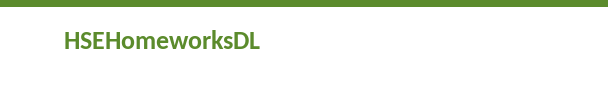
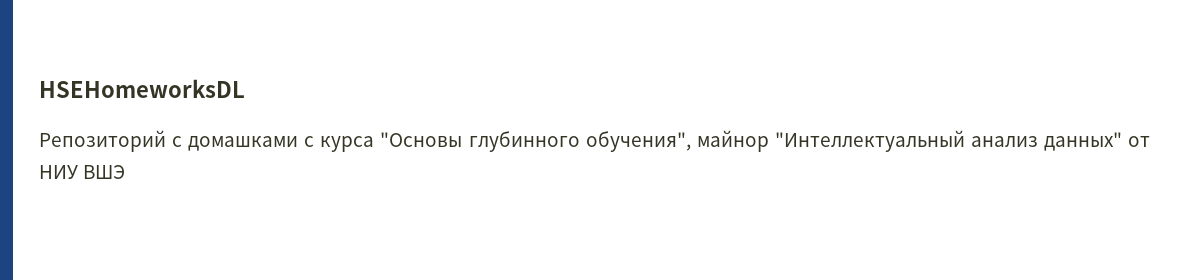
(260, 39) none -> [39,130,1151,152] [39,165,126,179] // Репозиторий с домашками с курса "Основы глубинного обучения", майнор "Интеллектуальный анализ данных" от НИУ ВШЭ

